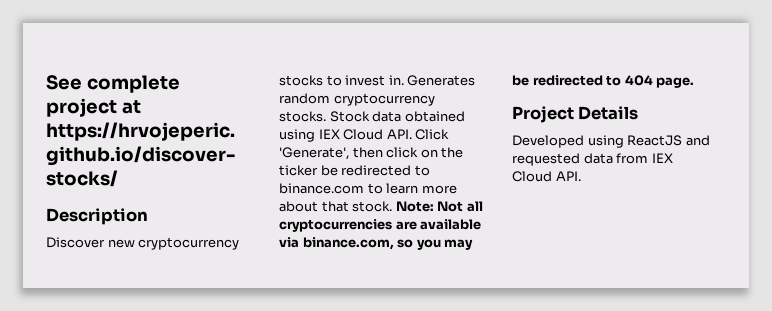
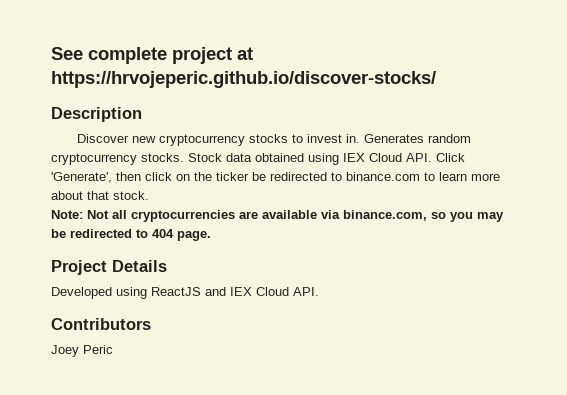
(393, 206) none -> (149, 195) //
[512,153,673,166] [512,171,581,182] requested data from IEX Cloud API. -> [230,287,319,296] [51,318,151,330] [51,345,113,357] IEX Cloud API. // Contributors // Joey Peric

